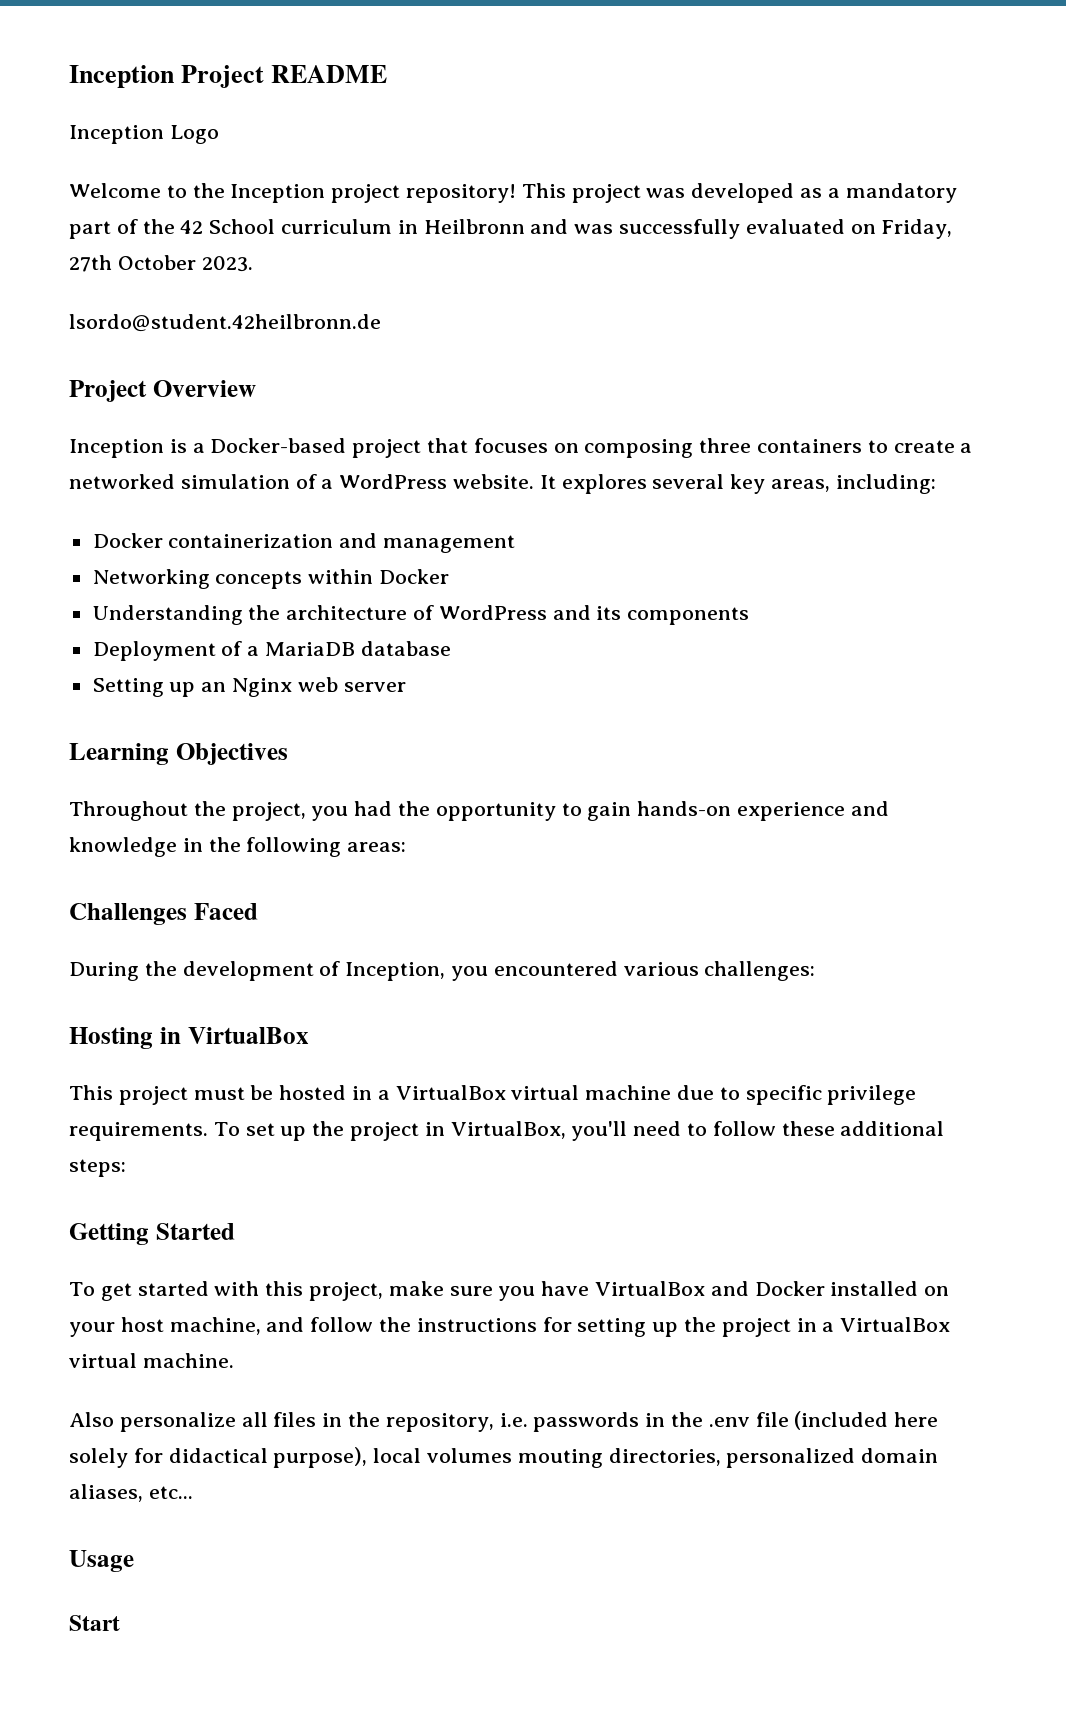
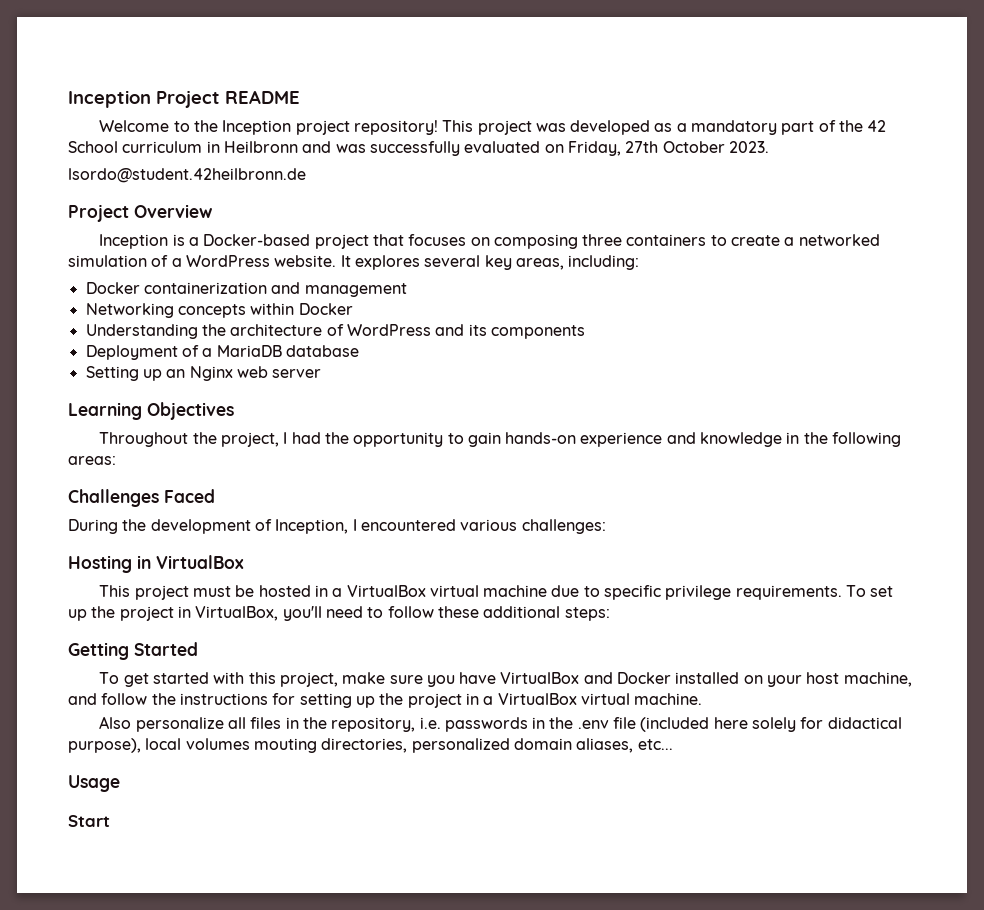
[69,125,219,144] // Inception Logo -> (300, 97) none
[311,806,349,821] you -> [283,432,288,444] I
[451,966,489,981] you -> [352,519,357,531] I

